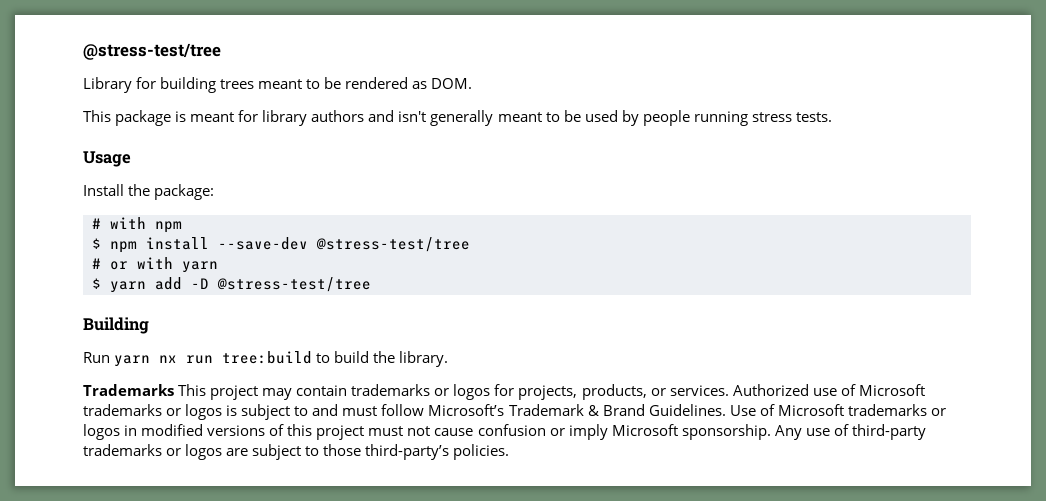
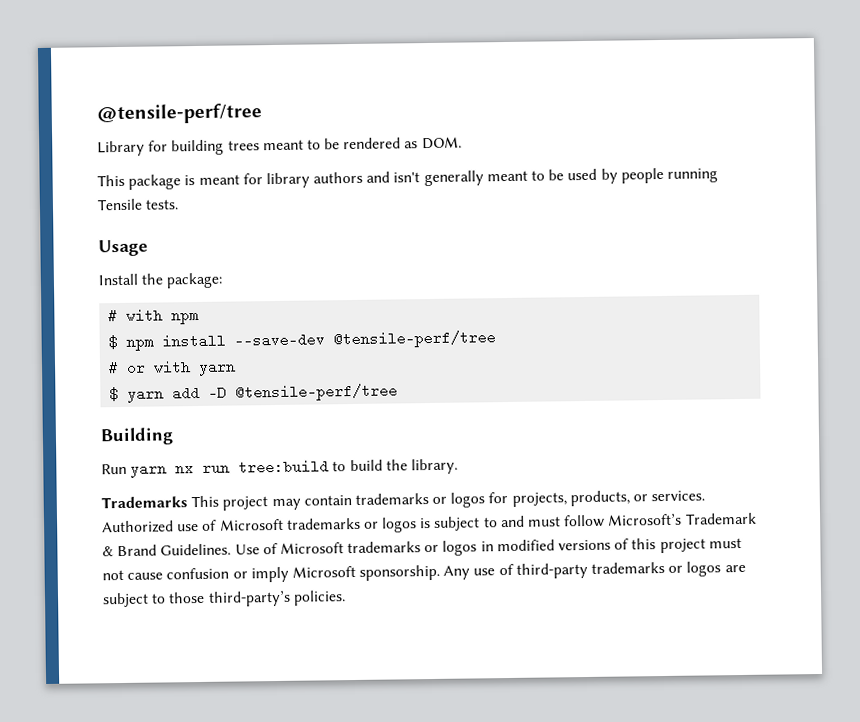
[83,43,221,60] @stress-test/tree -> [96,103,262,125] @tensile-perf/tree
[751,112,792,122] stress -> [97,198,143,211] Tensile
[316,237,470,252] @stress-test/tree -> [333,330,497,349] @tensile-perf/tree
[217,277,371,292] @stress-test/tree -> [235,383,399,402] @tensile-perf/tree

